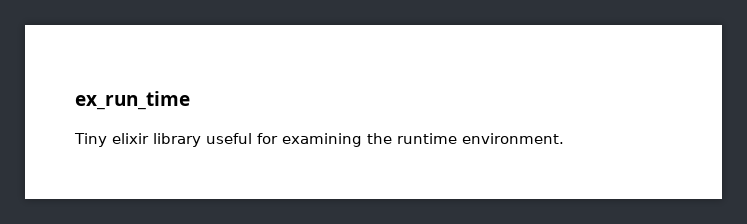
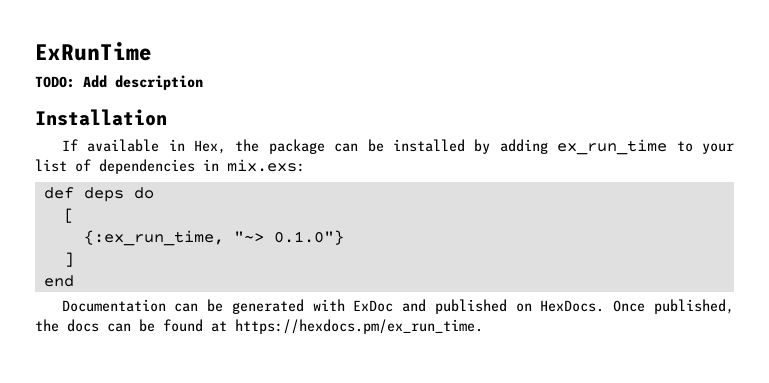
[75,91,190,110] [74,133,564,147] ex_run_time // Tiny elixir library useful for examining the runtime environment. -> [35,42,152,61] [35,75,203,90] [35,109,167,126] [61,139,734,155] [35,159,305,174] [43,187,154,202] [63,208,74,223] [83,230,344,246] [63,252,74,267] [43,275,74,287] [61,299,734,314] [35,319,483,334] ExRunTime // TODO: Add description // Installation // If available in Hex, the package can be installed by adding ex_run_time to your list of dependencies in mix.exs: // def deps do // [ // {:ex_run_time, "~> 0.1.0"} // ] // end // Documentation can be generated with ExDoc and published on HexDocs. Once published, the docs can be found at https://hexdocs.pm/ex_run_time.

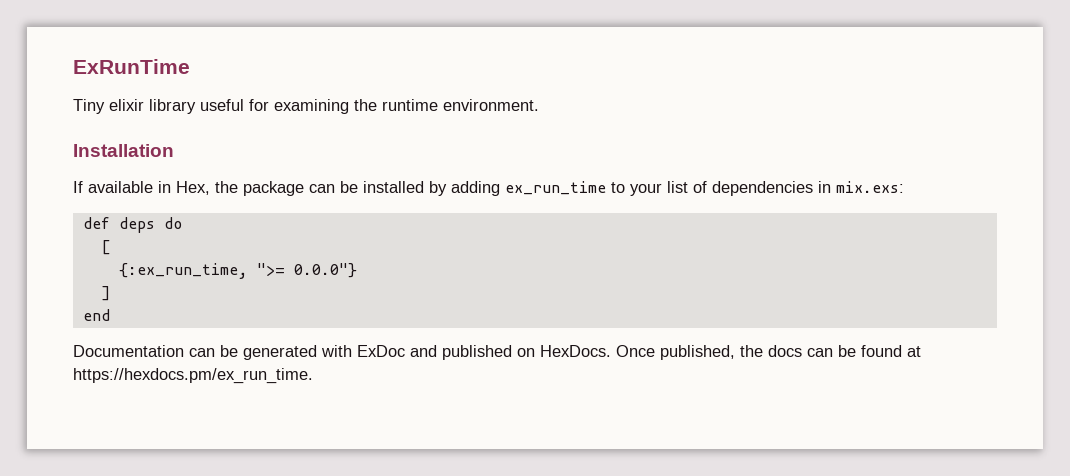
[35,75,203,90] TODO: Add description -> [73,99,539,114] Tiny elixir library useful for examining the runtime environment.
[233,230,344,245] "~> 0.1.0"} -> [256,263,357,278] ">= 0.0.0"}

